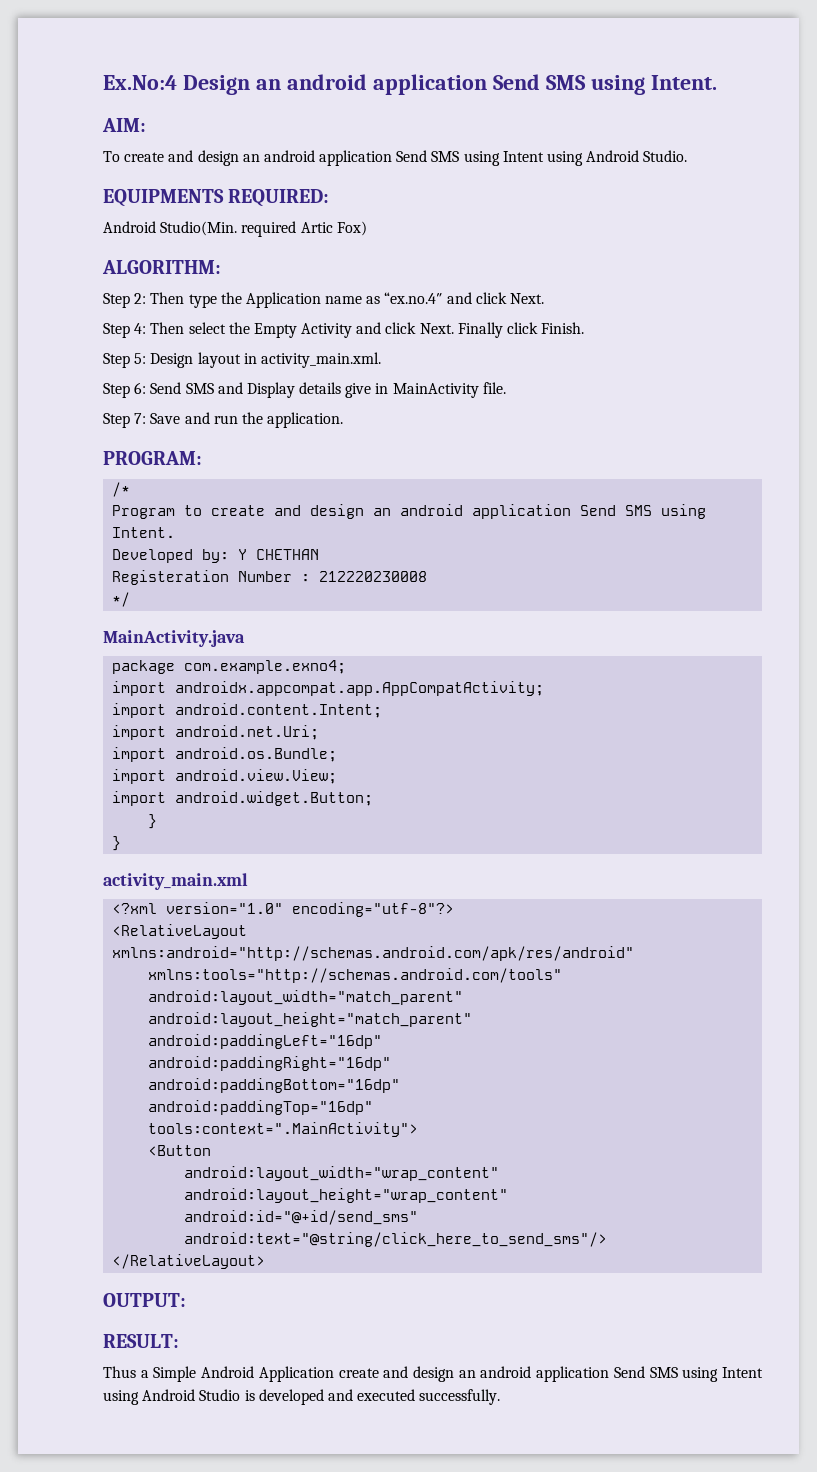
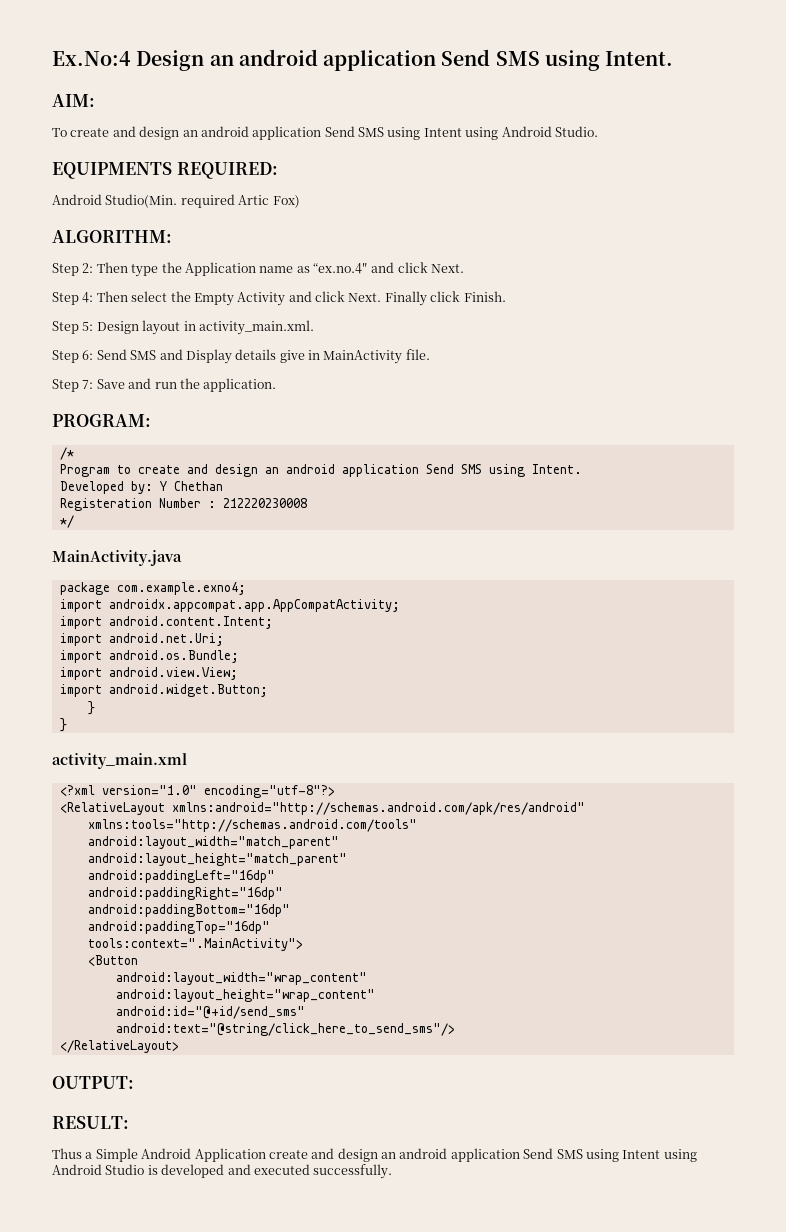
[256,549,320,560] CHETHAN -> [173,481,223,491] Chethan

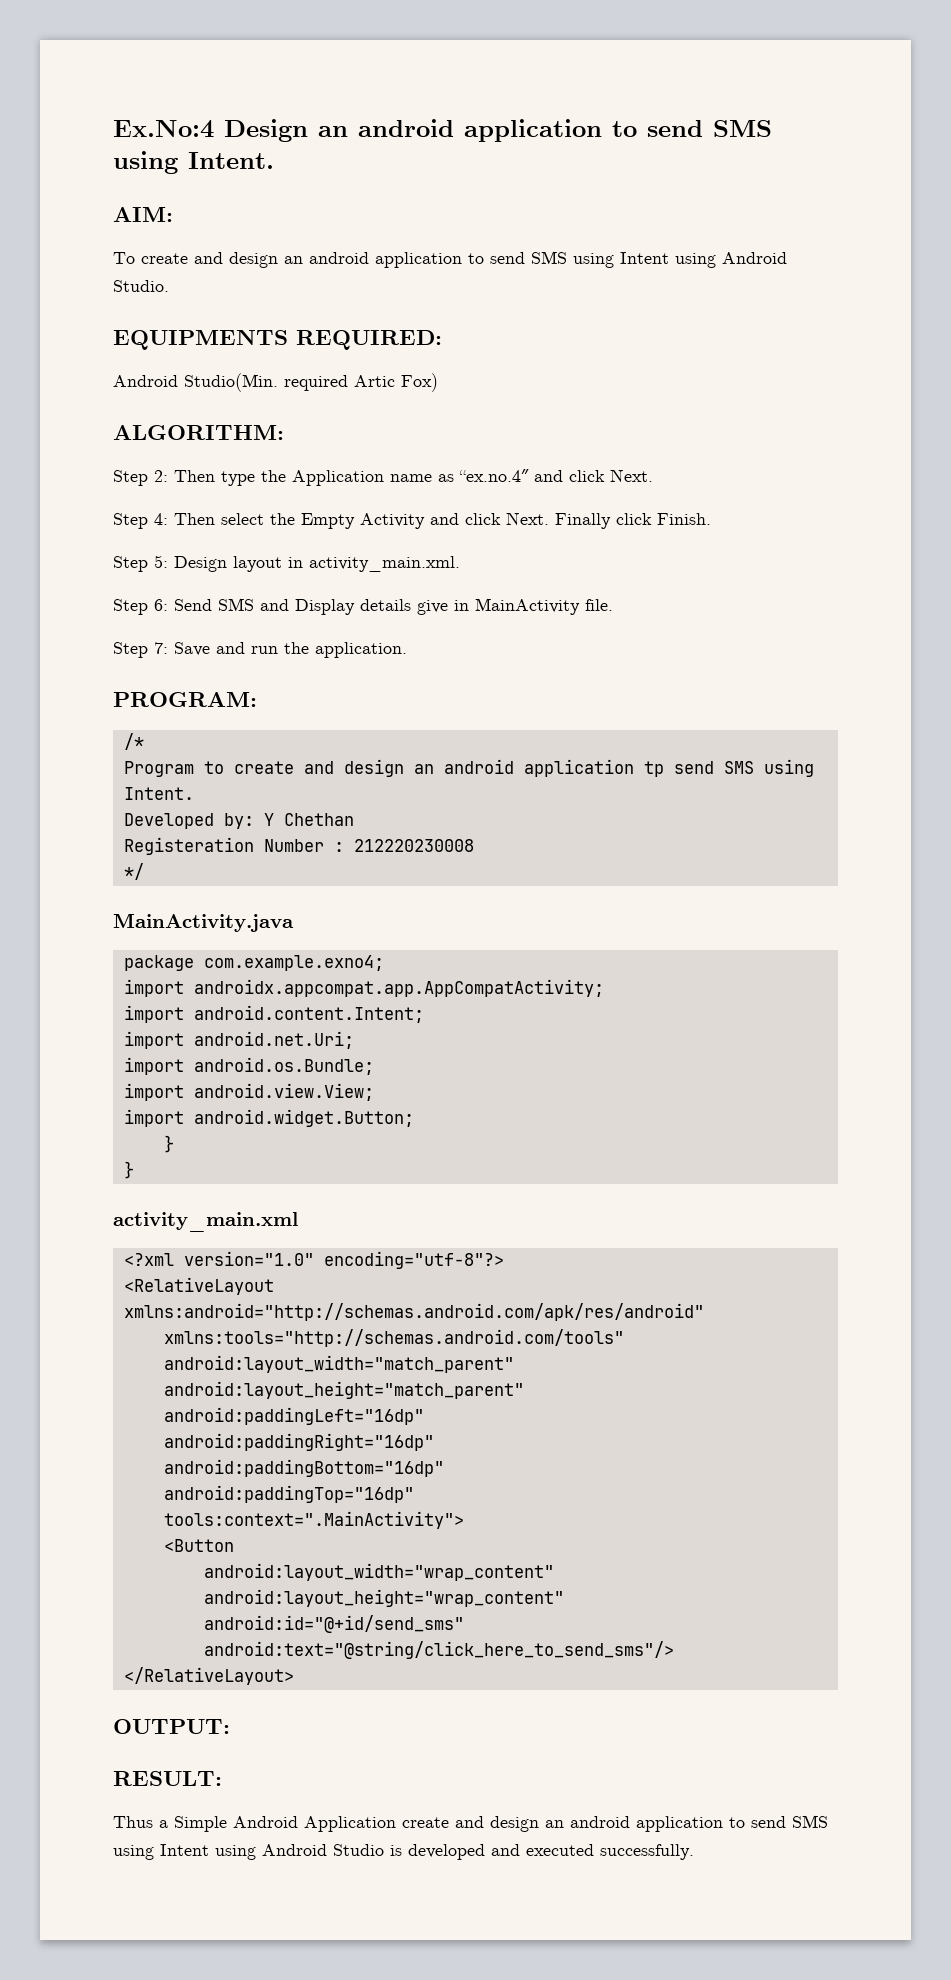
[441,49,491,66] Send -> [612,120,703,137] to send
[324,126,355,137] Send -> [468,252,525,264] to send
[425,464,454,474] Send -> [643,761,714,777] tp send
[523,1148,554,1159] Send -> [729,1816,786,1828] to send

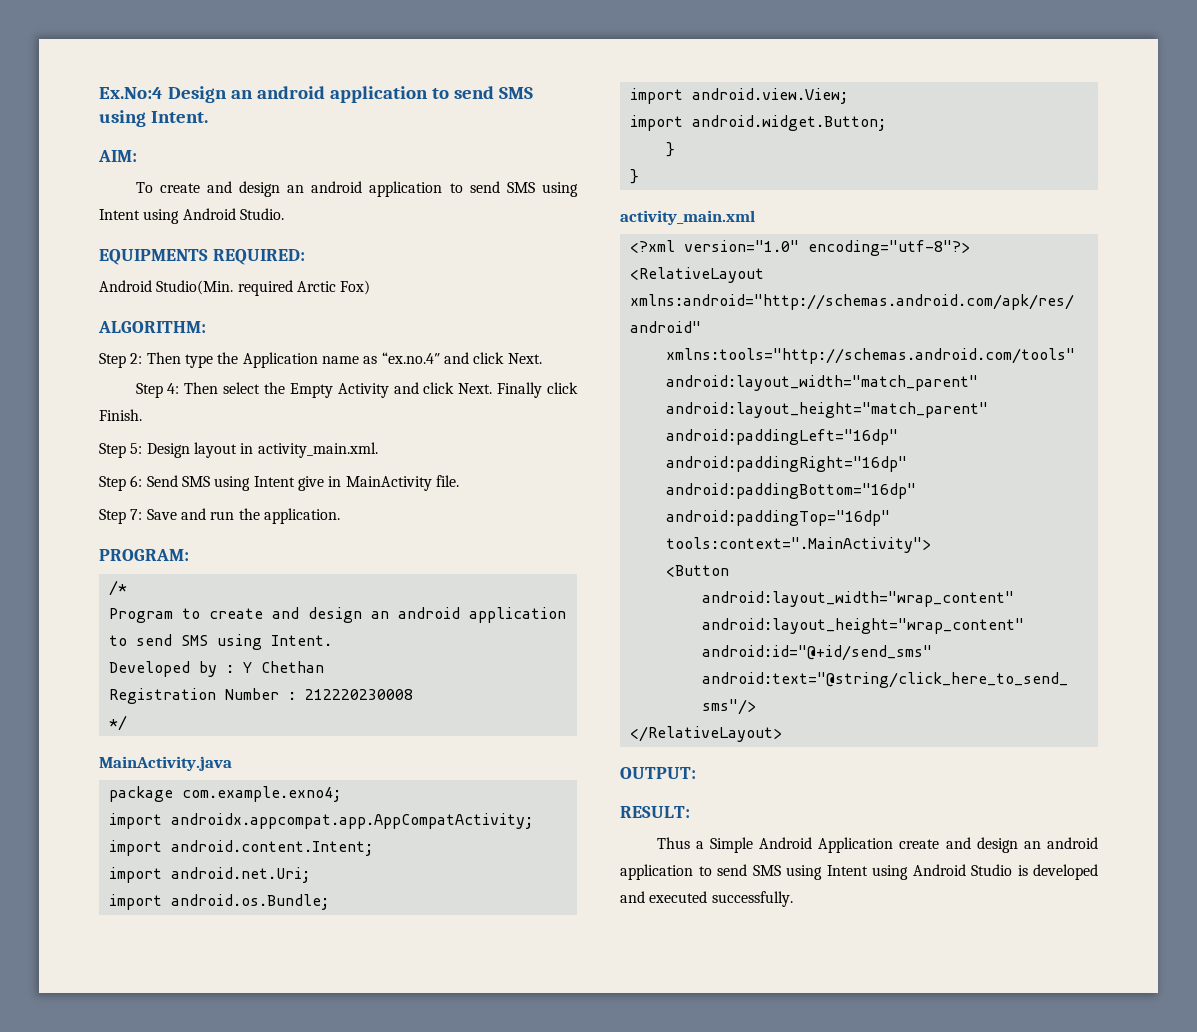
[354,375,395,387] Artic -> [296,281,336,292] Arctic
[260,599,411,615] and Display details -> [214,476,295,491] using Intent
[643,761,664,777] tp -> [108,635,127,646] to
[223,813,254,829] by: -> [198,661,234,677] by :
[123,837,254,855] Registeration -> [108,688,216,704] Registration

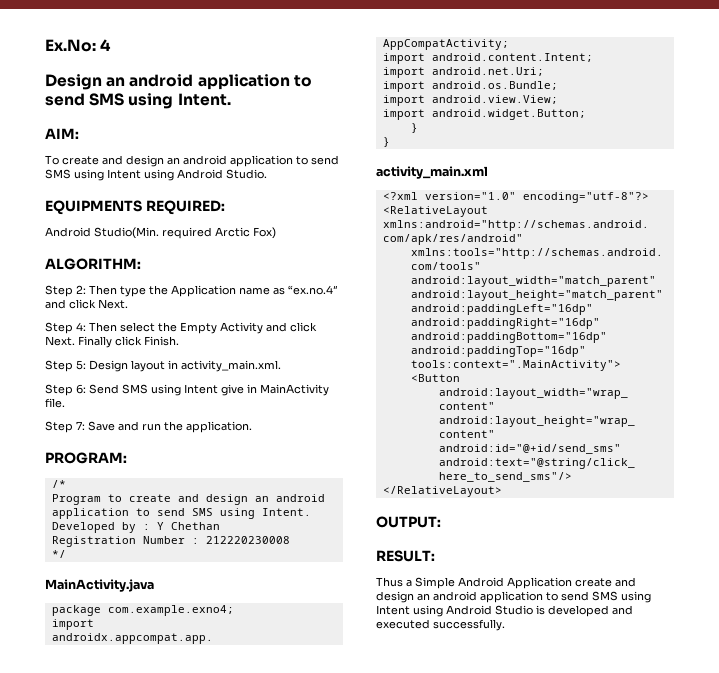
[99,87,163,99] Ex.No:4 -> [45,39,112,52] Ex.No: 4 //

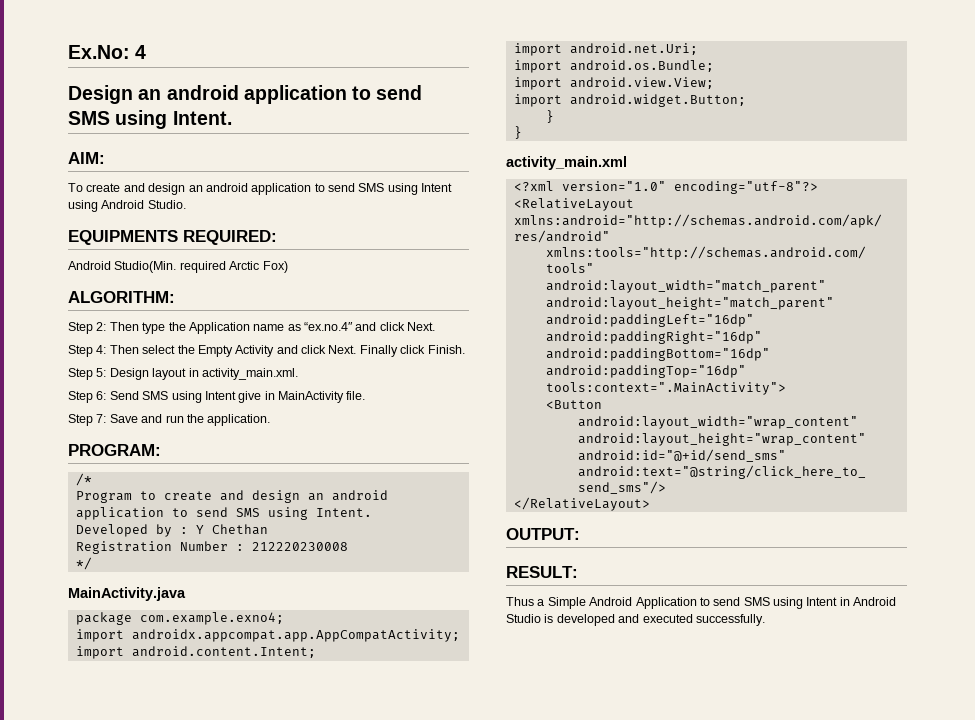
[575,577,636,587] [376,591,651,603] [376,605,443,617] create and design an android application to send SMS using Intent using -> [699,597,850,609] to send SMS using Intent in

